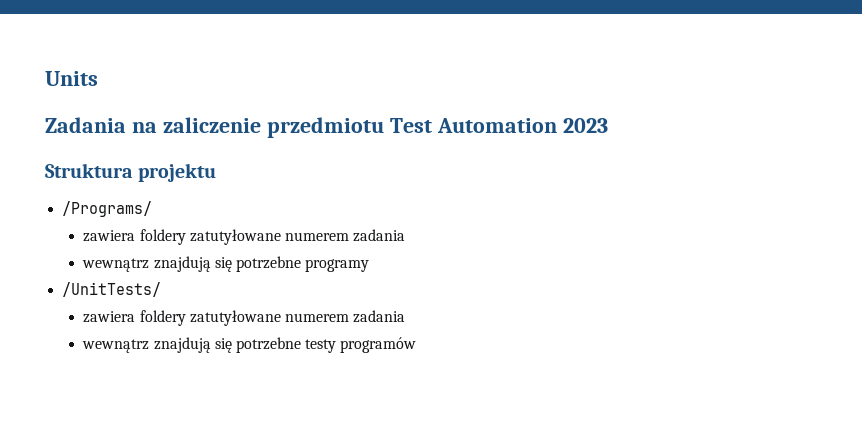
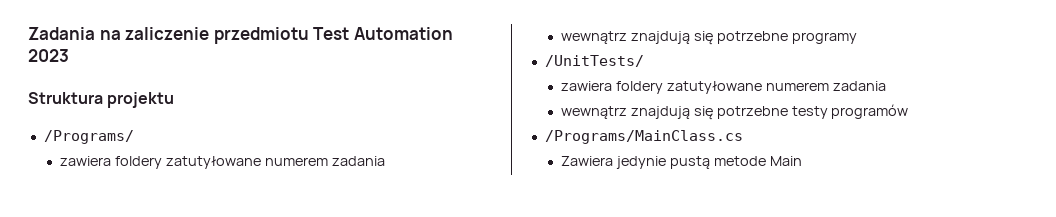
[45,71,98,86] Units // -> (28, 33) none
(417, 345) none -> [544,130,743,144] [560,156,802,169] // /Programs/MainClass.cs // Zawiera jedynie pustą metode Main

